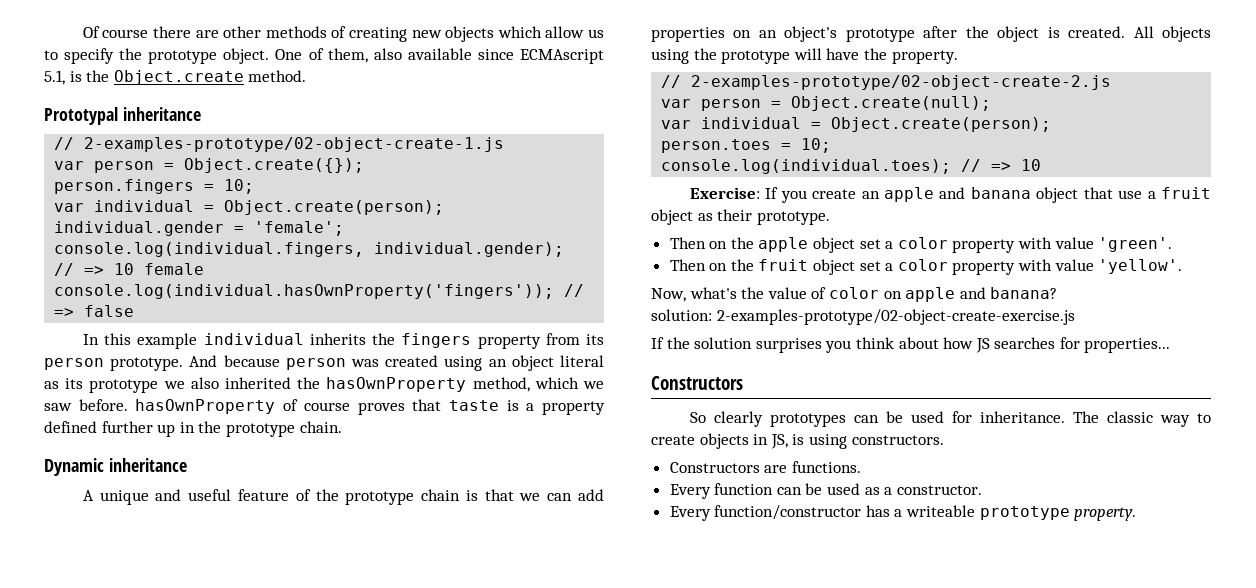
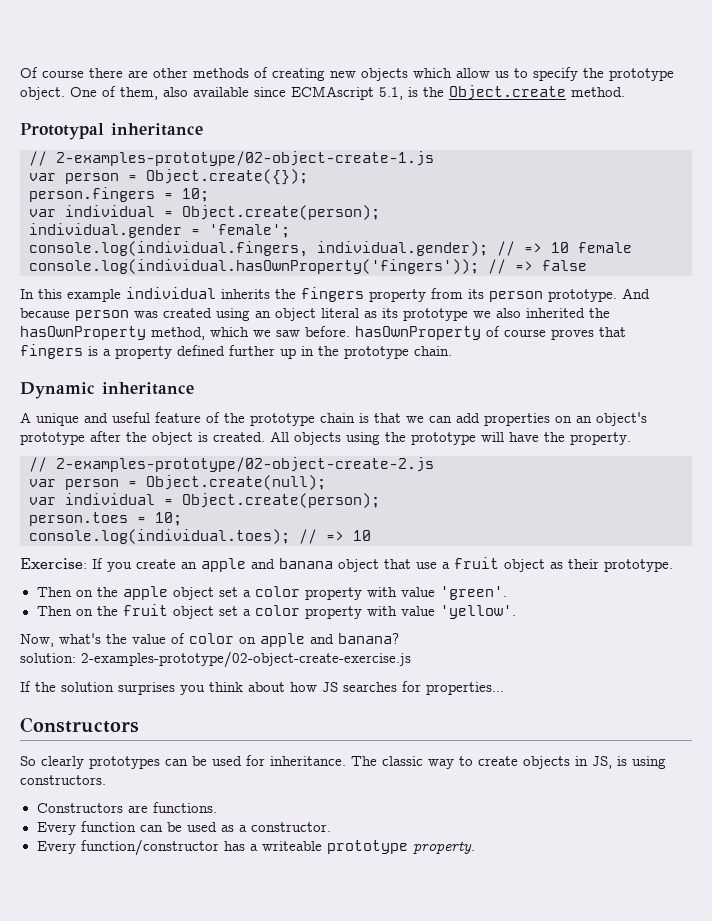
[448,400,499,411] taste -> [20,344,83,359] fingers

